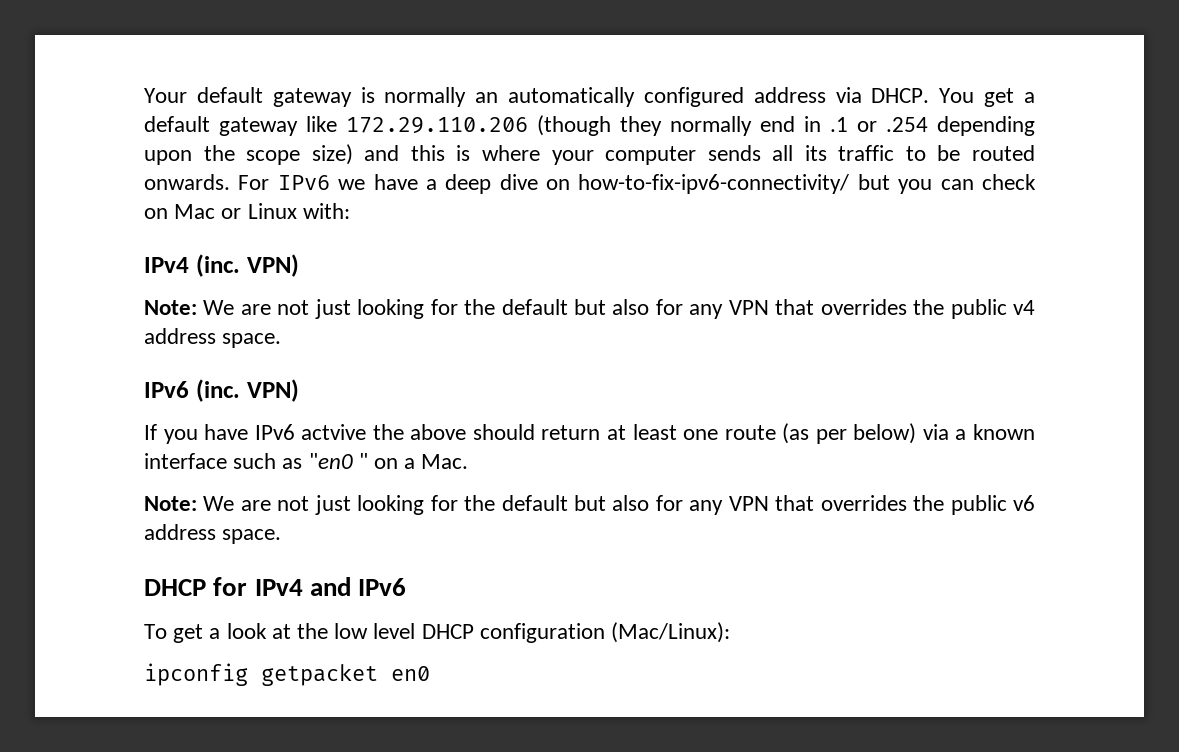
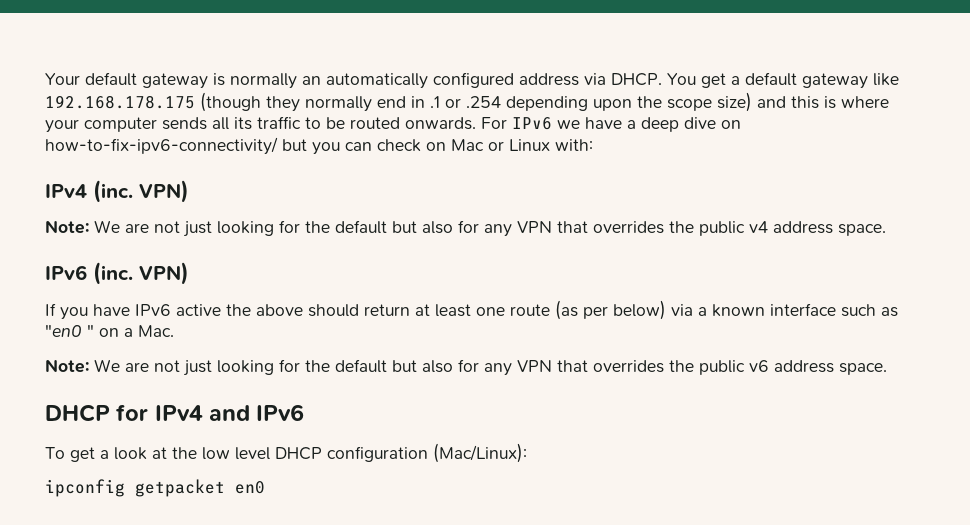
[346,117,528,134] 172.29.110.206 -> [45,95,195,109] 192.168.178.175
[301,424,367,440] actvive -> [176,304,221,316] active

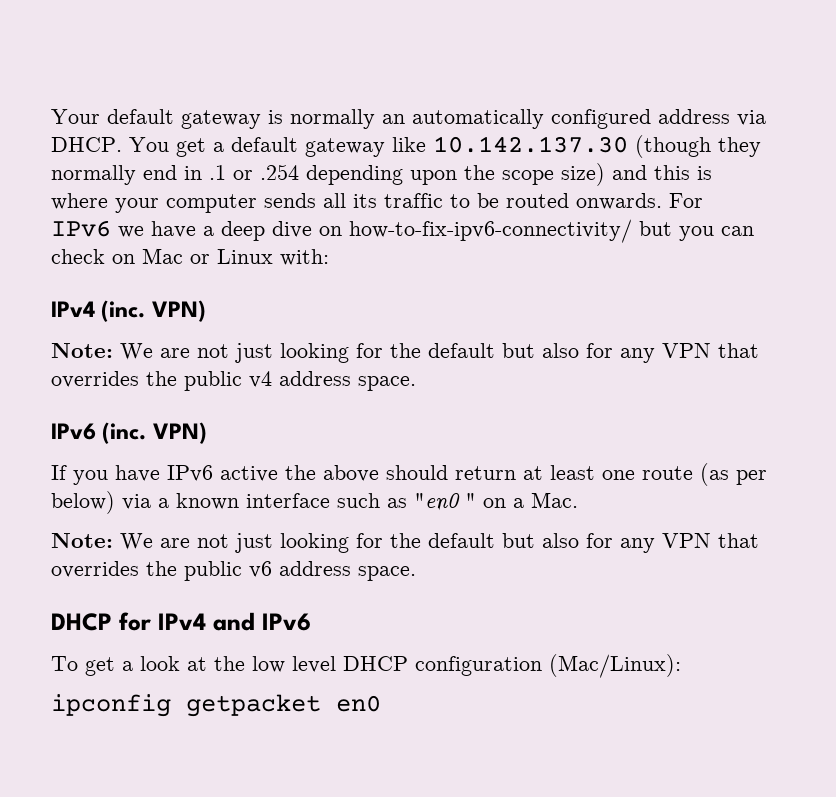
[45,95,195,109] 192.168.178.175 -> [433,136,628,153] 10.142.137.30

